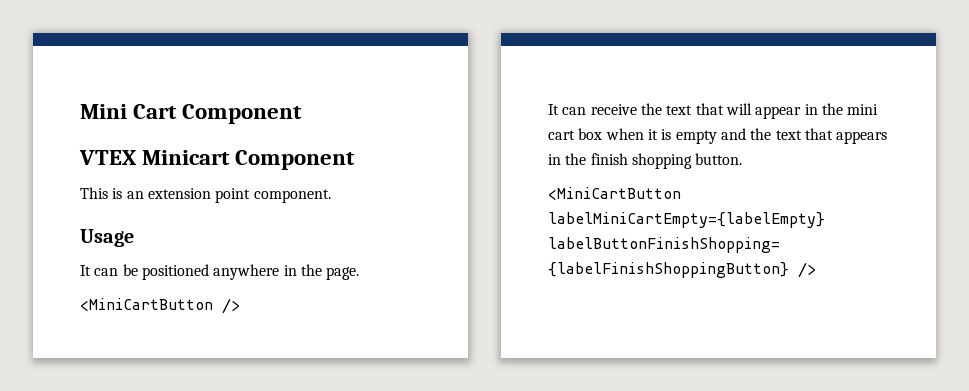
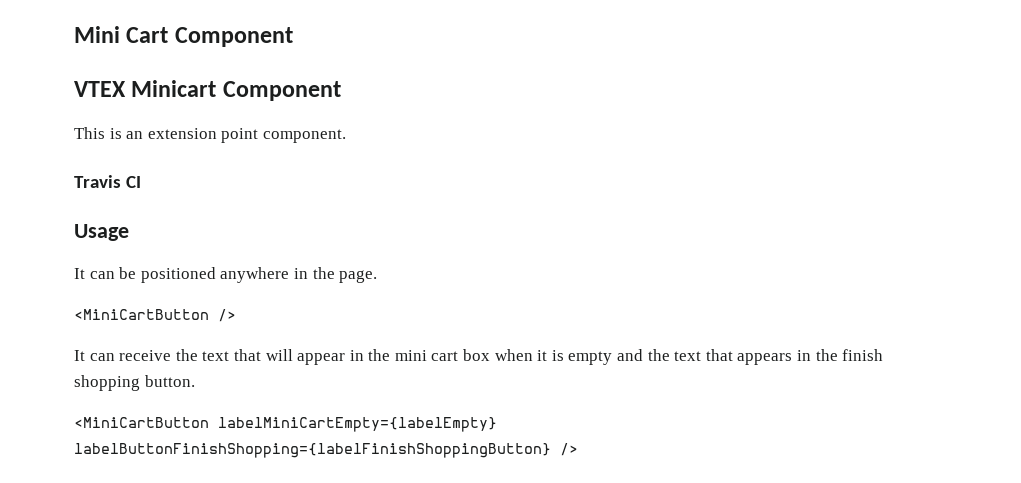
(331, 196) none -> [74,175,142,188] // Travis CI

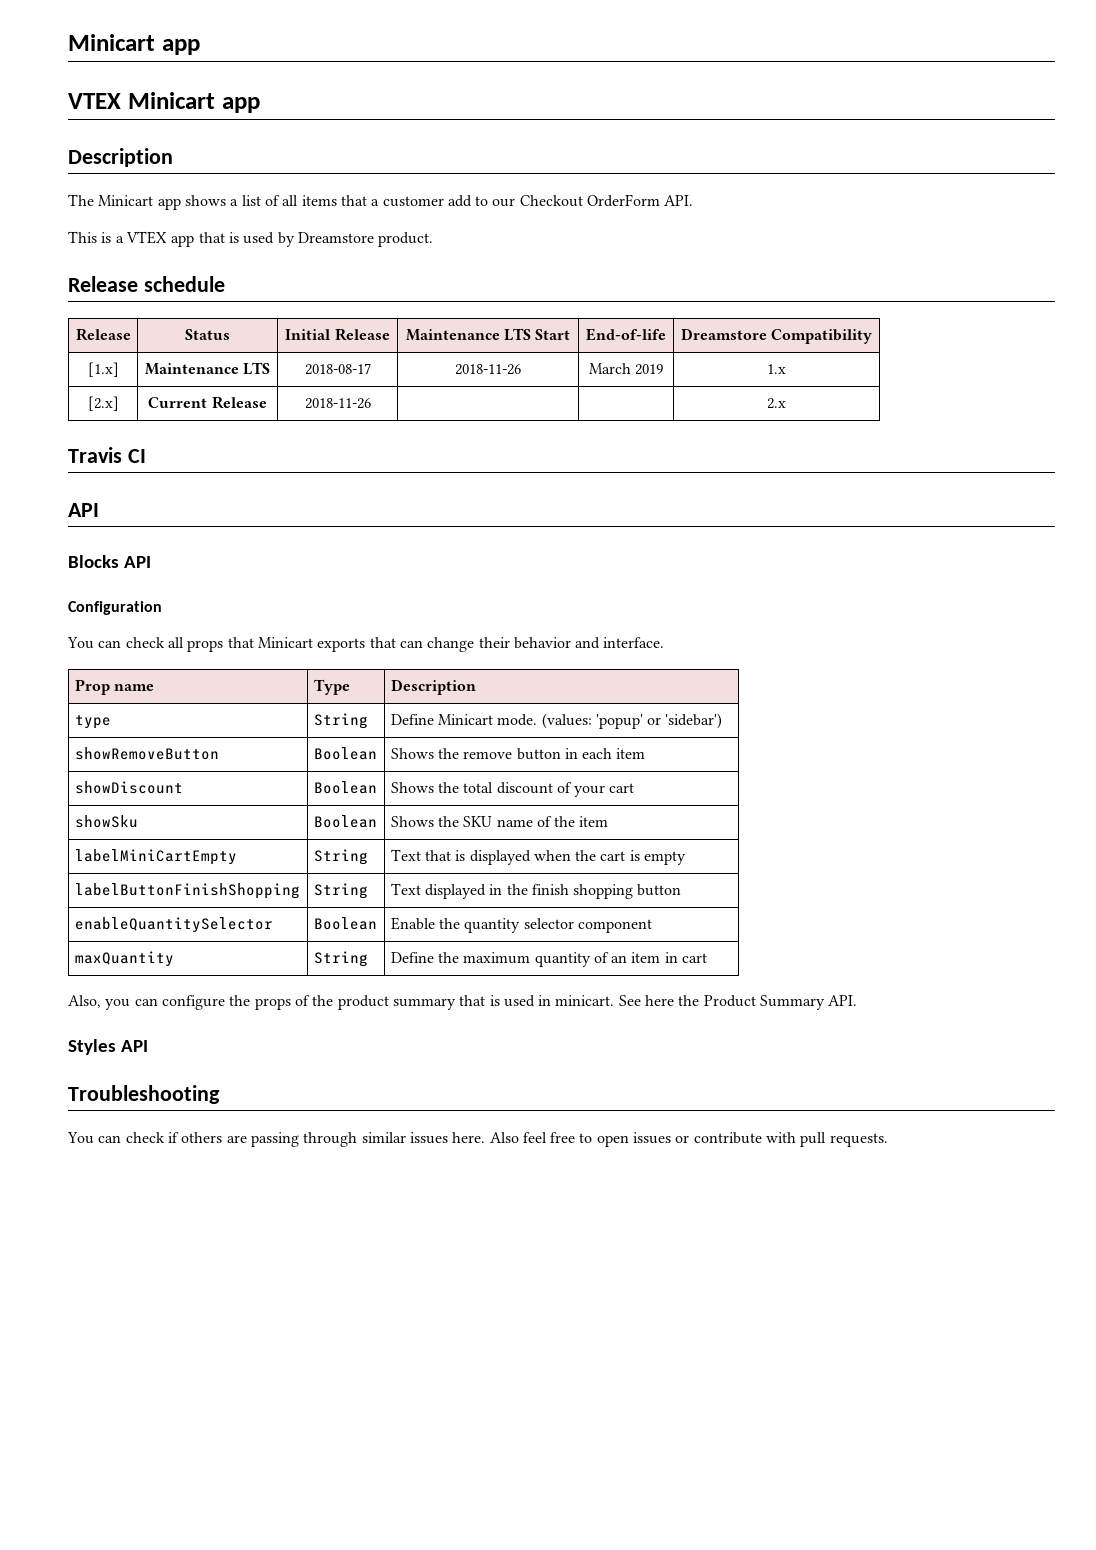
[74,26,293,47] Mini Cart Component -> [68,34,200,55] Minicart app
[222,81,341,101] [74,127,346,143] [74,175,142,188] [74,224,129,241] [74,267,378,283] [74,309,236,322] [74,349,884,365] [74,375,195,391] [74,417,497,432] [74,443,578,458] Component // This is an extension point component. // Travis CI // Usage // It can be positioned anywhere in the page. // <MiniCartButton /> // It can receive the text that will appear in the mini cart box when it is empty and the text that appears in the finish shopping button. // <MiniCartButton labelMiniCartEmpty={labelEmpty} labelButtonFinishShopping={labelFinishShoppingButton} /> -> [221,97,260,113] [68,148,173,167] [68,194,694,210] [68,231,434,247] [68,276,225,292] [75,328,131,341] [185,329,230,340] [285,328,390,341] [405,328,571,341] [586,328,666,341] [680,328,873,344] [87,362,119,377] [144,362,271,375] [304,363,371,375] [455,364,521,375] [588,363,664,375] [767,364,786,374] [87,396,119,411] [148,396,267,409] [304,398,371,409] [767,398,786,409] [68,447,146,463] [68,503,99,517] [68,555,151,568] [68,601,162,615] [67,637,665,652] [74,679,154,695] [313,679,350,695] [390,679,476,695] [74,715,111,729] [313,713,368,729] [390,713,723,729] [74,747,219,760] [313,747,377,760] [390,748,646,760] [74,781,183,794] [313,781,377,794] [390,782,635,797] [74,815,138,828] [313,815,377,828] [390,816,609,827] [74,849,237,865] [313,849,368,865] [390,849,687,865] [74,883,300,899] [313,883,368,899] [390,883,682,899] [74,917,273,933] [313,917,377,930] [390,917,652,933] [74,951,174,967] [313,951,368,967] [390,952,708,967] [68,995,858,1010] [68,1039,148,1055] [68,1085,220,1104] [67,1132,888,1147] app // Description // The Minicart app shows a list of all items that a customer add to our Checkout OrderForm API. // This is a VTEX app that is used by Dreamstore product. // Release schedule // Release | Status | Initial Release | Maintenance LTS Start | End-of-life | Dreamstore Compatibility // [1.x] | Maintenance LTS | 2018-08-17 | 2018-11-26 | March 2019 | 1.x // [2.x] | Current Release | 2018-11-26 | | | 2.x // Travis CI // API // Blocks API // Configuration // You can check all props that Minicart exports that can change their behavior and interface. // Prop name | Type | Description // type | String | Define Minicart mode. (values: 'popup' or 'sidebar') // showRemoveButton | Boolean | Shows the remove button in each item // showDiscount | Boolean | Shows the total discount of your cart // showSku | Boolean | Shows the SKU name of the item // labelMiniCartEmpty | String | Text that is displayed when the cart is empty // labelButtonFinishShopping | String | Text displayed in the finish shopping button // enableQuantitySelector | Boolean | Enable the quantity selector component // maxQuantity | String | Define the maximum quantity of an item in cart // Also, you can configure the props of the product summary that is used in minicart. See here the Product Summary API. // Styles API // Troubleshooting // You can check if others are passing through similar issues here. Also feel free to open issues or contribute with pull requests.

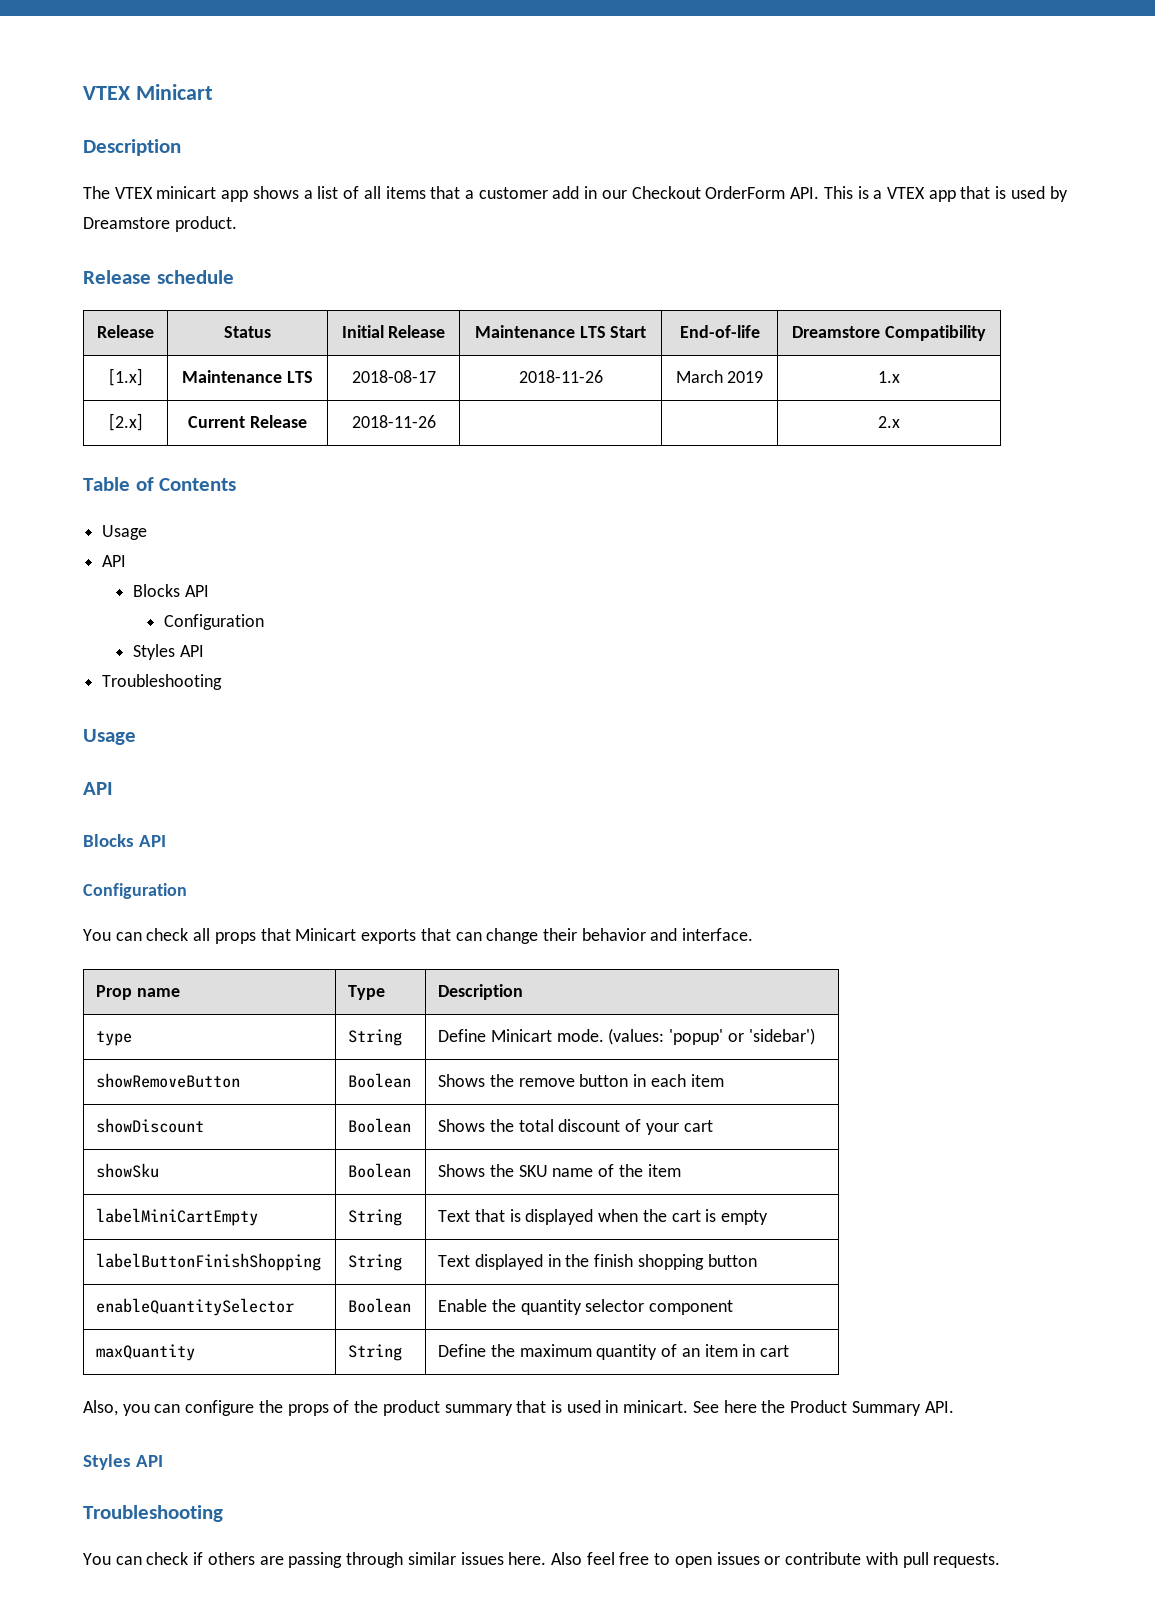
[68,34,200,55] Minicart app // -> (83, 93) none
[221,97,260,113] app -> (213, 92) none
[98,195,154,206] Minicart -> [114,186,217,199] VTEX minicart
[475,196,489,206] to -> [584,186,598,199] in
(694, 200) // -> (820, 193) none
[68,447,146,463] Travis CI -> [83,477,237,491] [102,525,148,540] [102,555,127,567] [133,584,209,597] [163,614,264,630] [133,644,204,660] [102,674,223,690] [83,729,136,745] Table of Contents // Usage // API // Blocks API // Configuration // Styles API // Troubleshooting // Usage

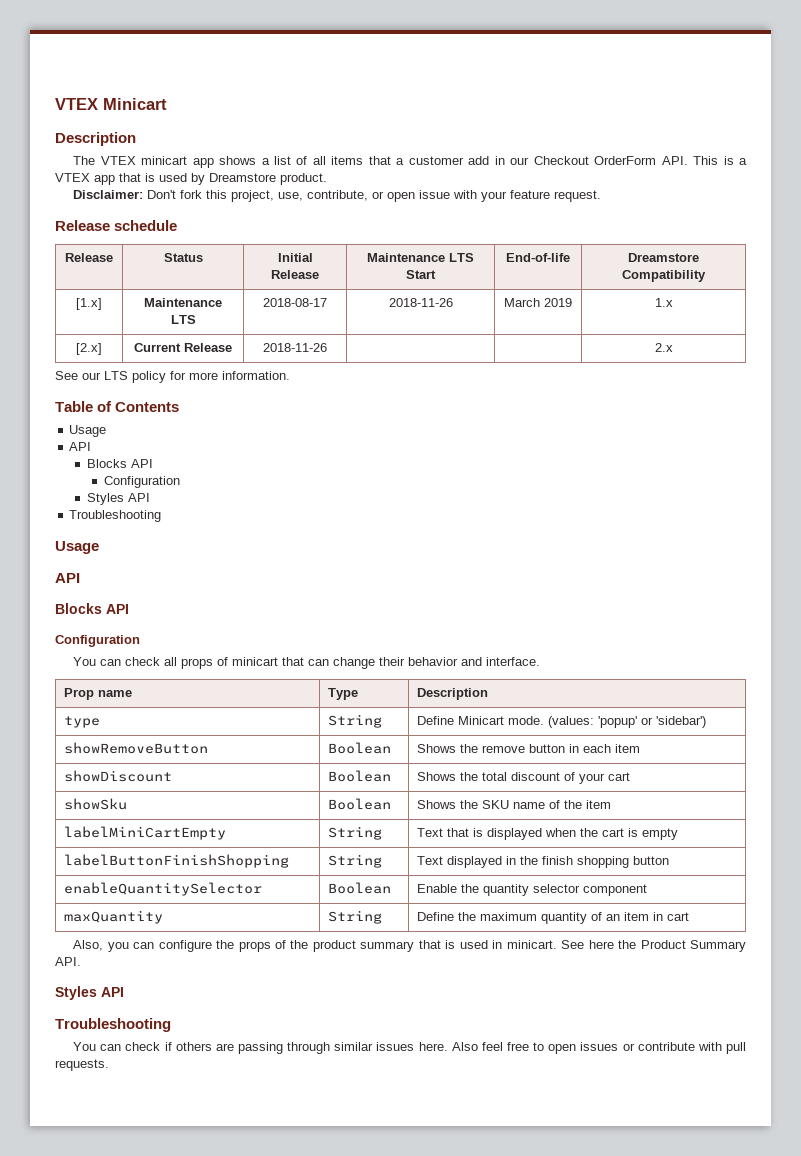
(237, 224) none -> [73,190,602,202] // Disclaimer: Don't fork this project, use, contribute, or open issue with your feature request.
(900, 422) none -> [55,371,290,383] // See our LTS policy for more information.
[260,928,417,944] that Minicart exports -> [217,657,279,666] of minicart

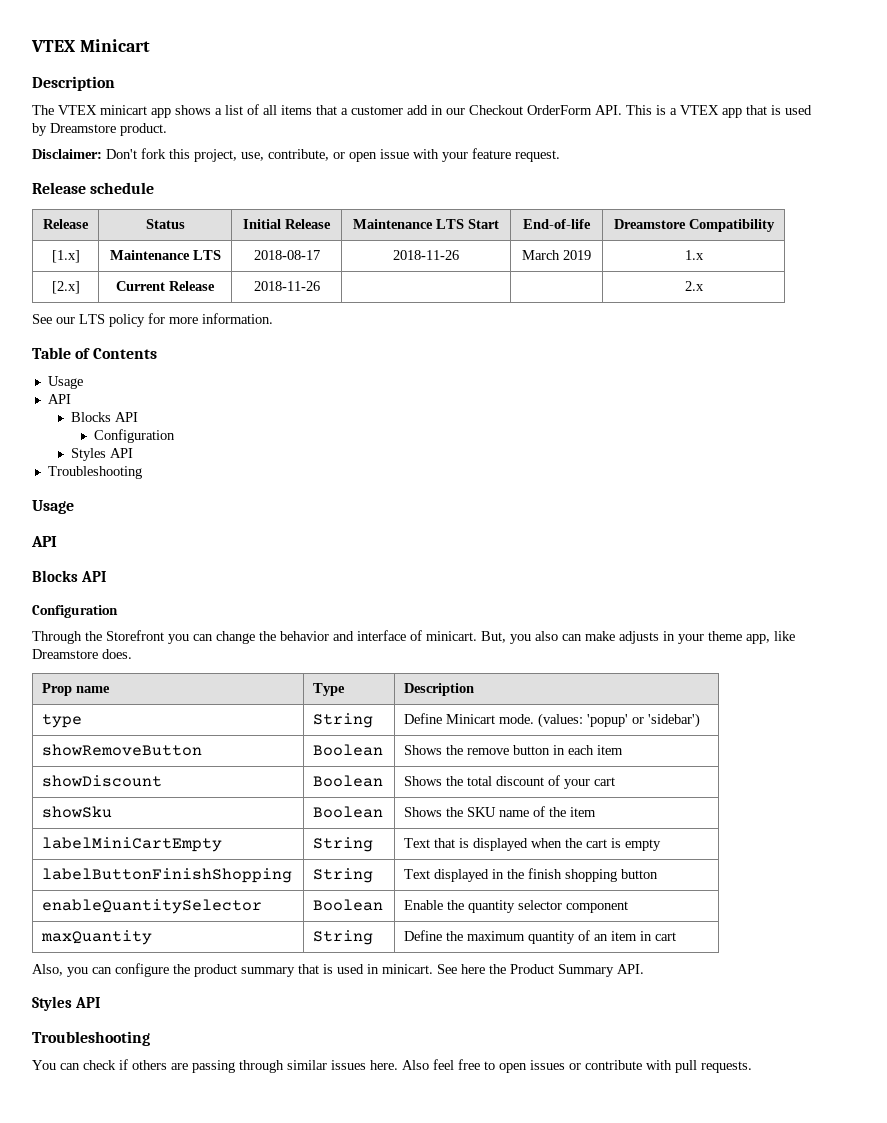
[73,657,305,669] You can check all props of minicart that -> [32,630,189,644] Through the Storefront you
[379,657,406,666] their -> [259,631,276,641] the
[486,657,541,666] interface. -> [357,630,795,644] [32,649,132,659] interface of minicart. But, you also can make adjusts in your theme app, like Dreamstore does.
[238,940,309,952] props of the -> (190, 969) none

